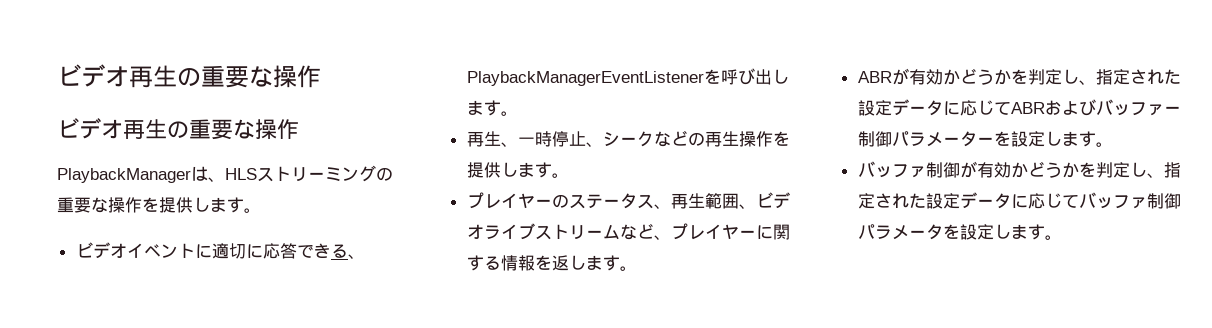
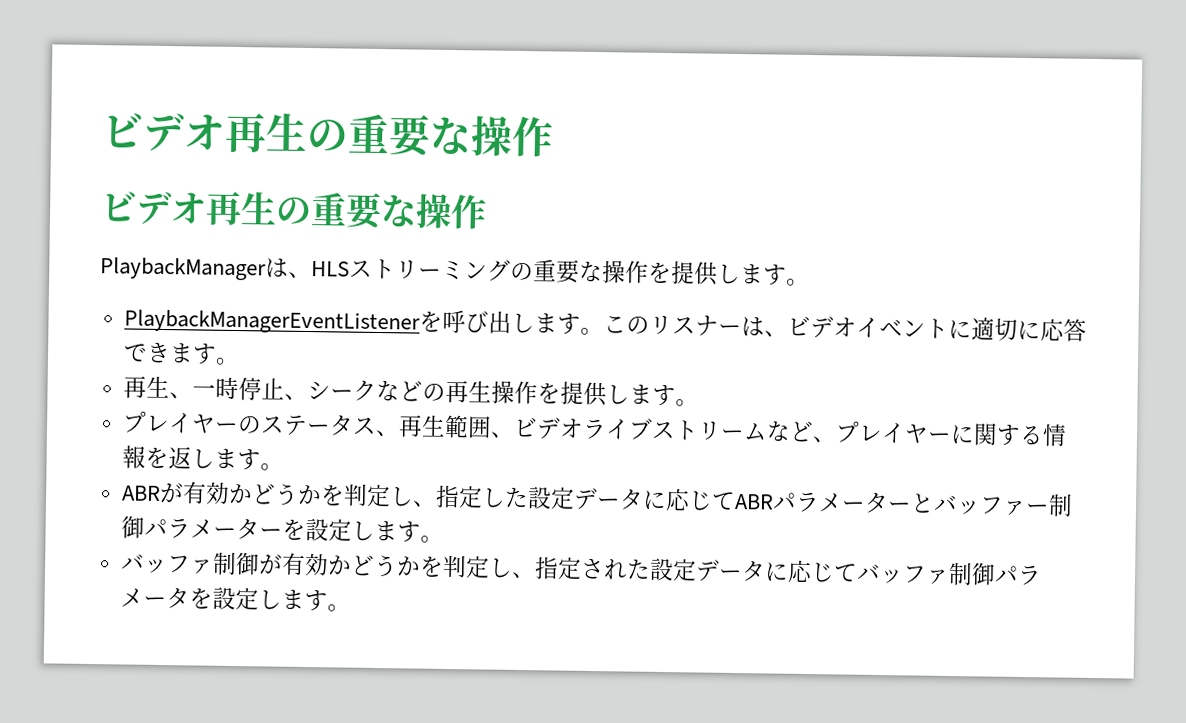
(261, 210) none -> [123,309,788,337] PlaybackManagerEventListenerを呼び出します。このリスナーは、
[330,244,365,259] [466,68,789,86] る、PlaybackManagerEventListenerを呼び出し -> (171, 353) none
[1129,69,1164,84] され -> [480,487,506,508] し
[1044,99,1096,116] および -> [771,491,935,514] パラメーターと

